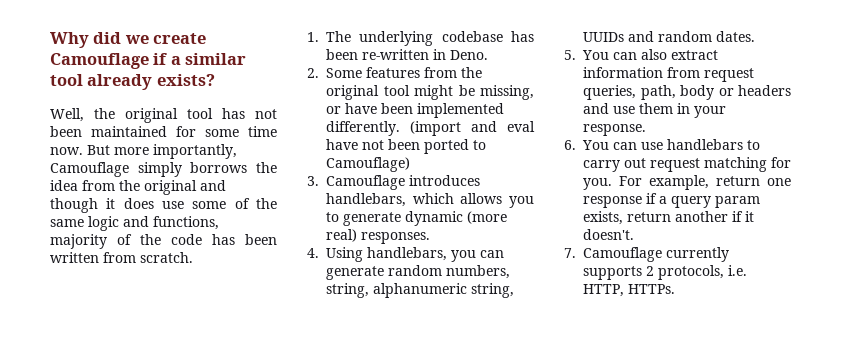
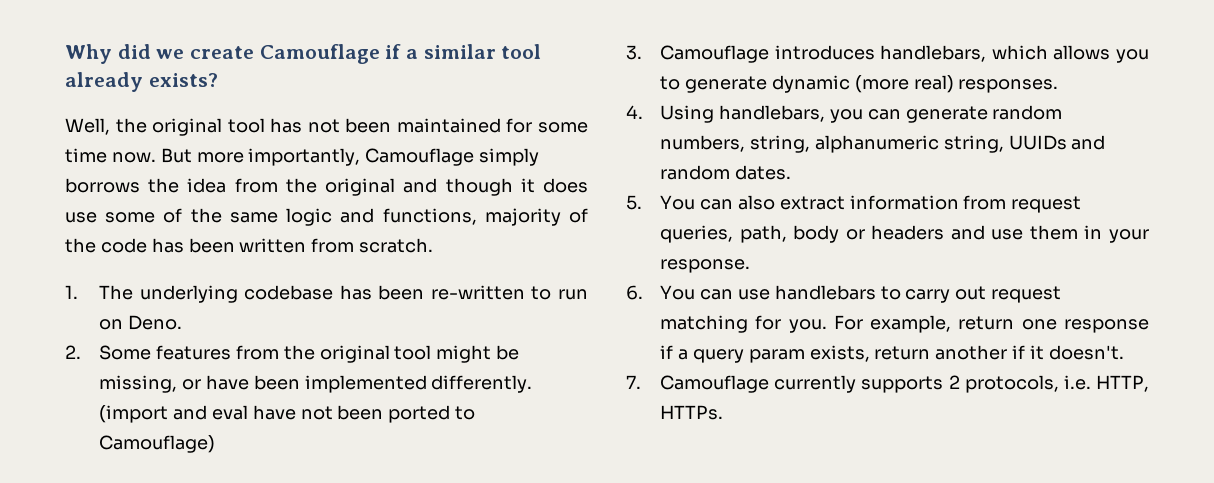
[433,49,446,60] in -> [531,286,589,300] [99,319,124,330] to run on

